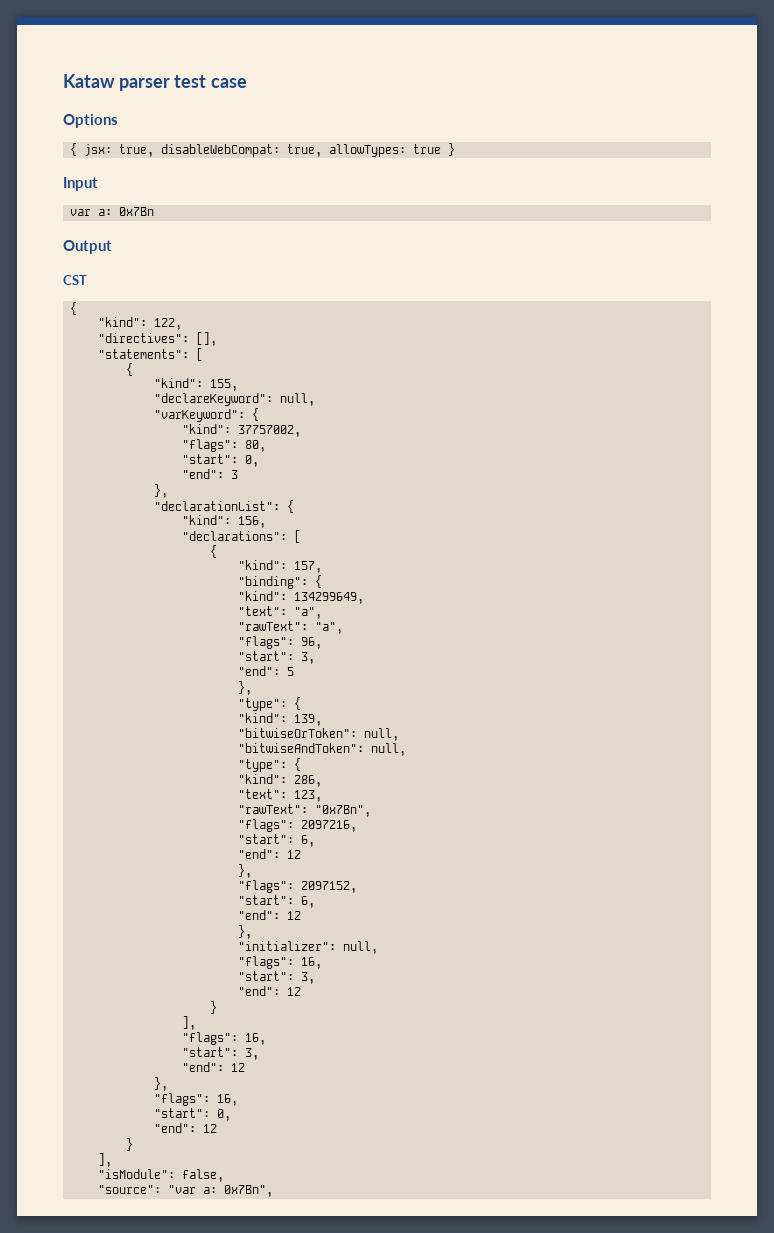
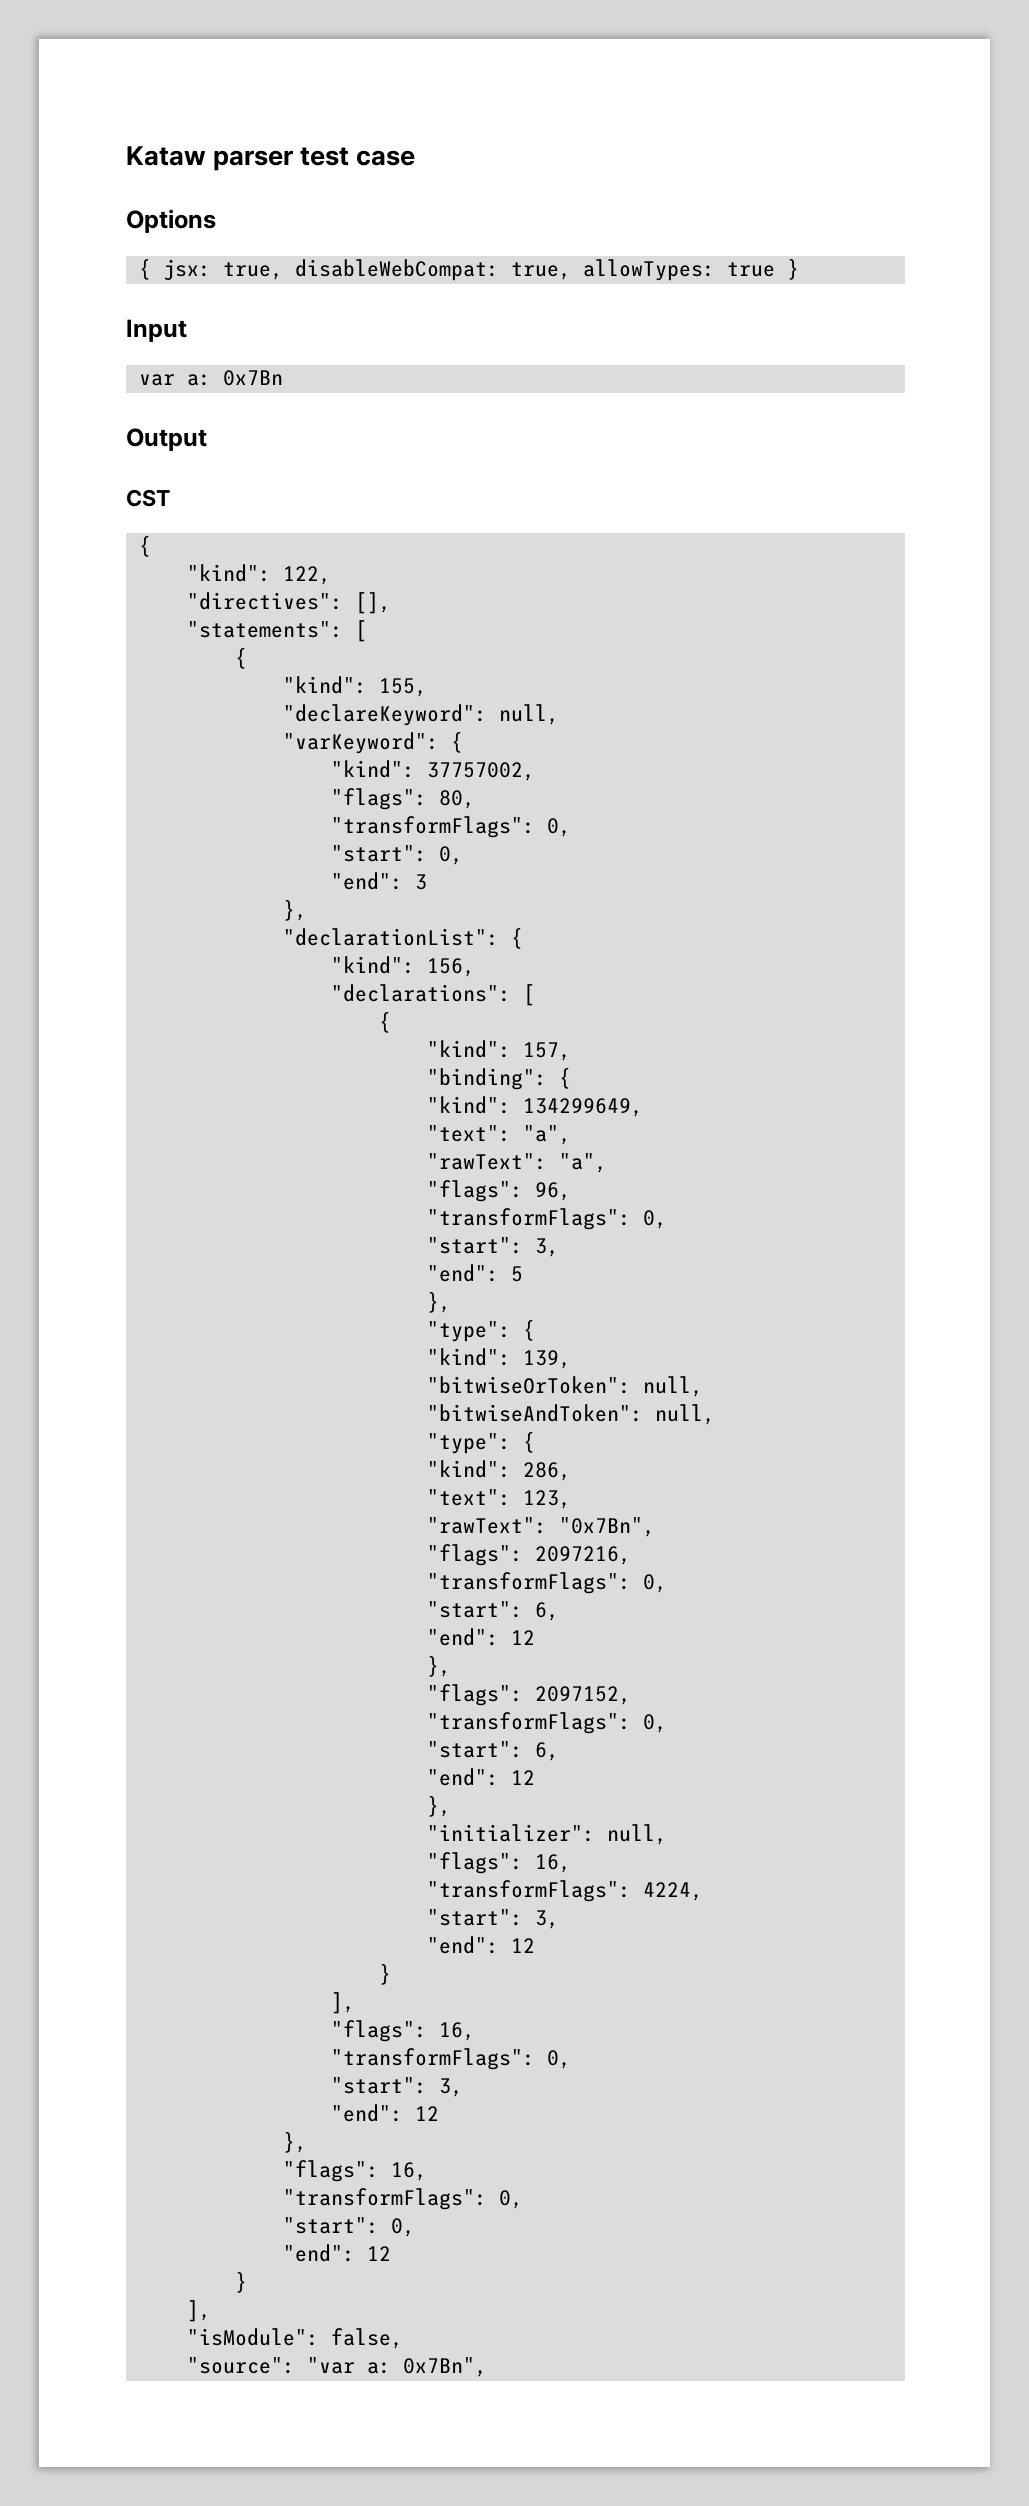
(266, 446) none -> [330,816,571,838] // "transformFlags": 0,
(322, 643) none -> [426,1208,667,1230] // "transformFlags": 0,
(357, 826) none -> [426,1572,667,1594] // "transformFlags": 0,
(357, 887) none -> [426,1712,667,1734] // "transformFlags": 0,
(322, 963) none -> [426,1880,703,1902] // "transformFlags": 4224,
(266, 1039) none -> [330,2048,571,2070] // "transformFlags": 0,
(238, 1100) none -> [282,2188,523,2210] // "transformFlags": 0,

